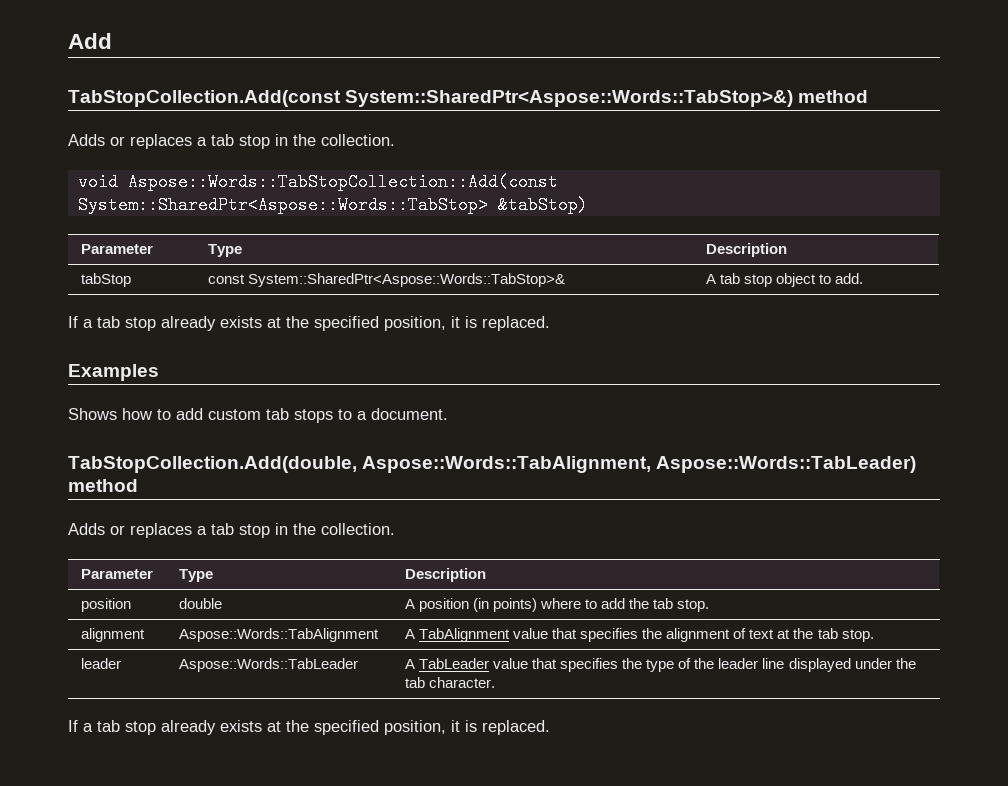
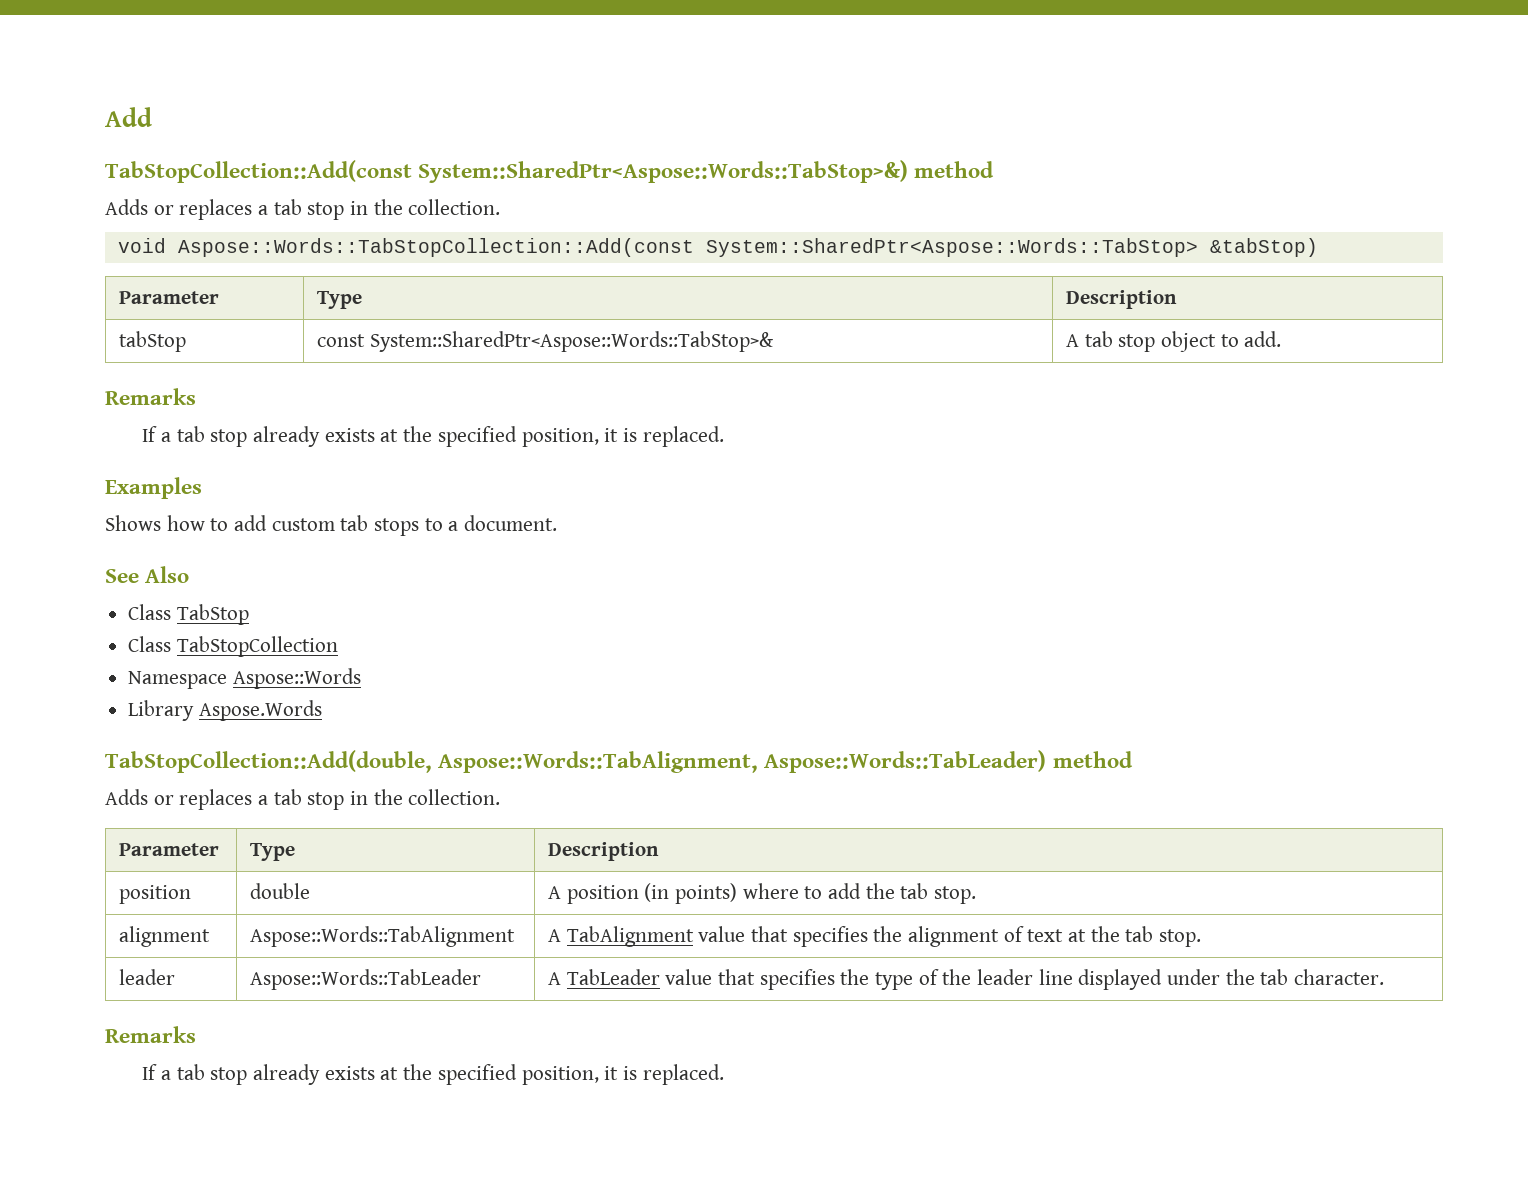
[68,90,341,107] TabStopCollection.Add(const -> [105,160,412,183] TabStopCollection::Add(const
(864, 278) none -> [105,388,196,405] // Remarks
[68,456,357,473] TabStopCollection.Add(double, -> [105,566,190,583] [128,604,249,625] [128,636,338,657] [128,668,361,689] [128,700,322,721] [105,750,432,773] See Also // Class TabStop // Class TabStopCollection // Namespace Aspose::Words // Library Aspose.Words // TabStopCollection::Add(double,
(496, 682) none -> [105,1026,196,1043] // Remarks

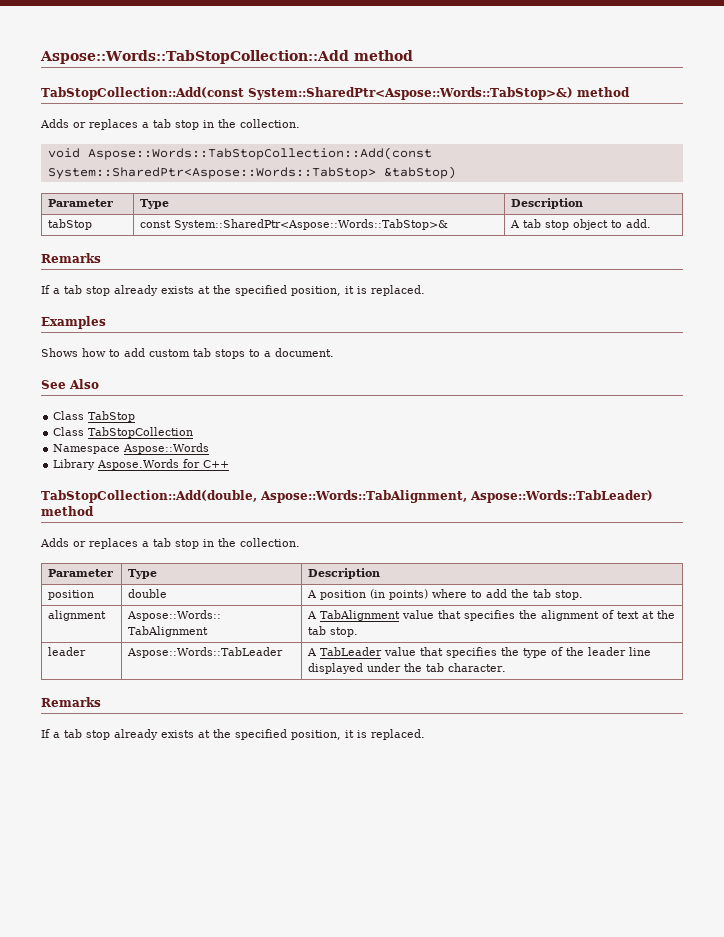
[105,107,152,127] Add -> [40,50,413,64] Aspose::Words::TabStopCollection::Add method
(322, 710) none -> [183,459,230,468] for C++

